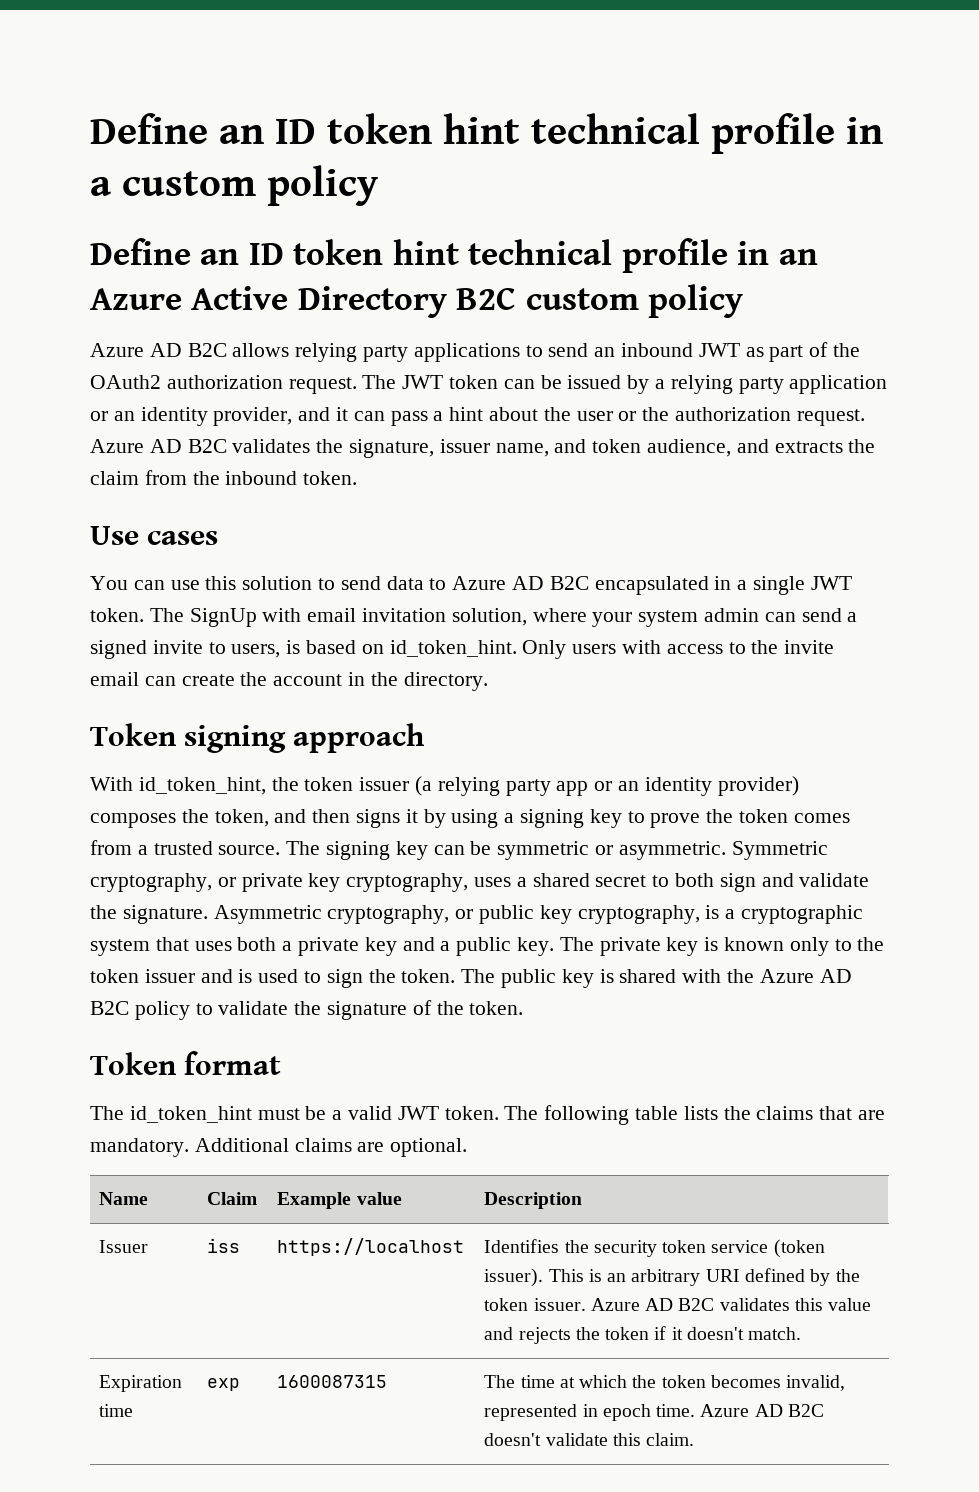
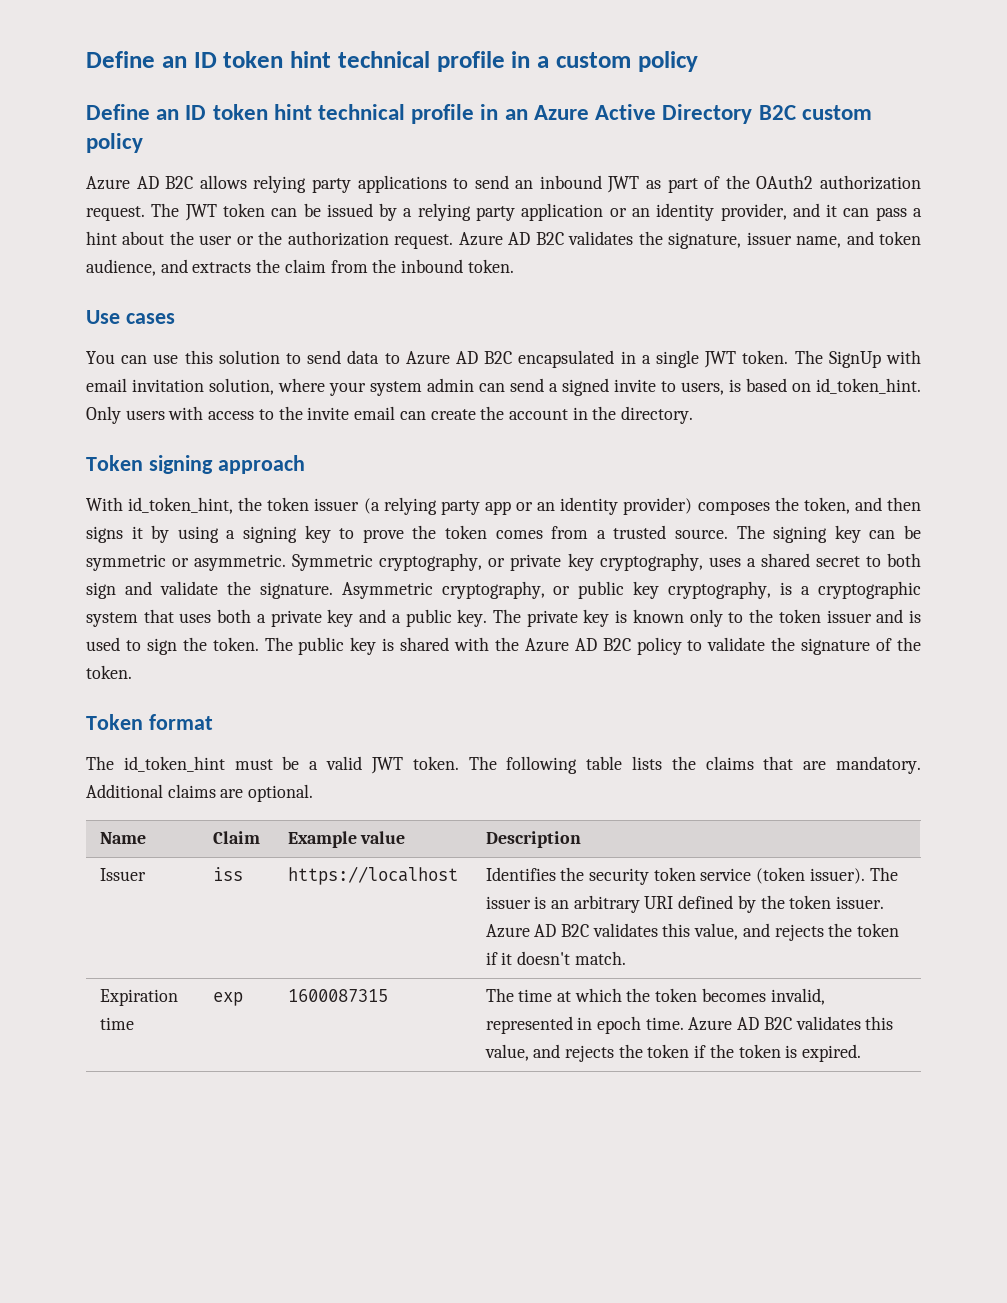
[548,1269,584,1282] This -> [869,867,898,881] [485,896,531,909] The issuer
[828,1298,872,1311] value -> [694,923,739,940] value,
[484,1433,695,1446] doesn't validate this claim. -> [795,1016,894,1030] [484,1044,862,1062] validates this value, and rejects the token if the token is expired.

